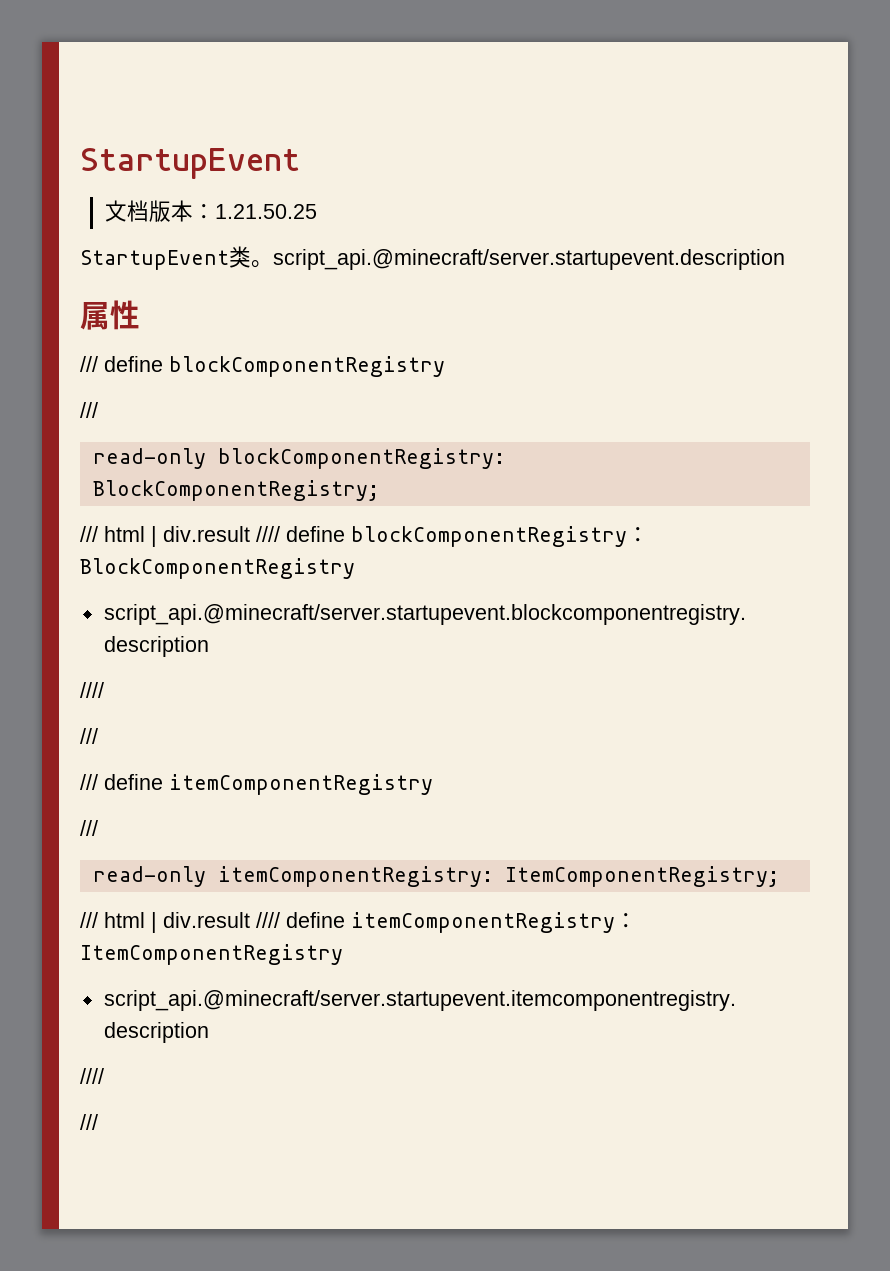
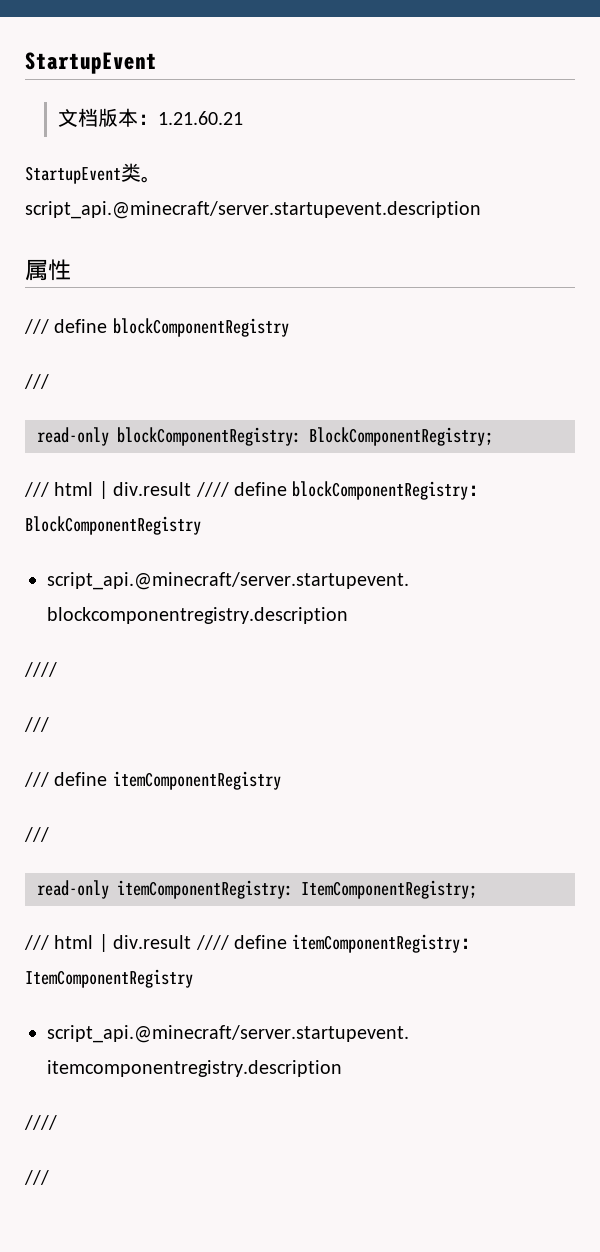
[214,204,317,219] 1.21.50.25 -> [157,111,243,125] 1.21.60.21

